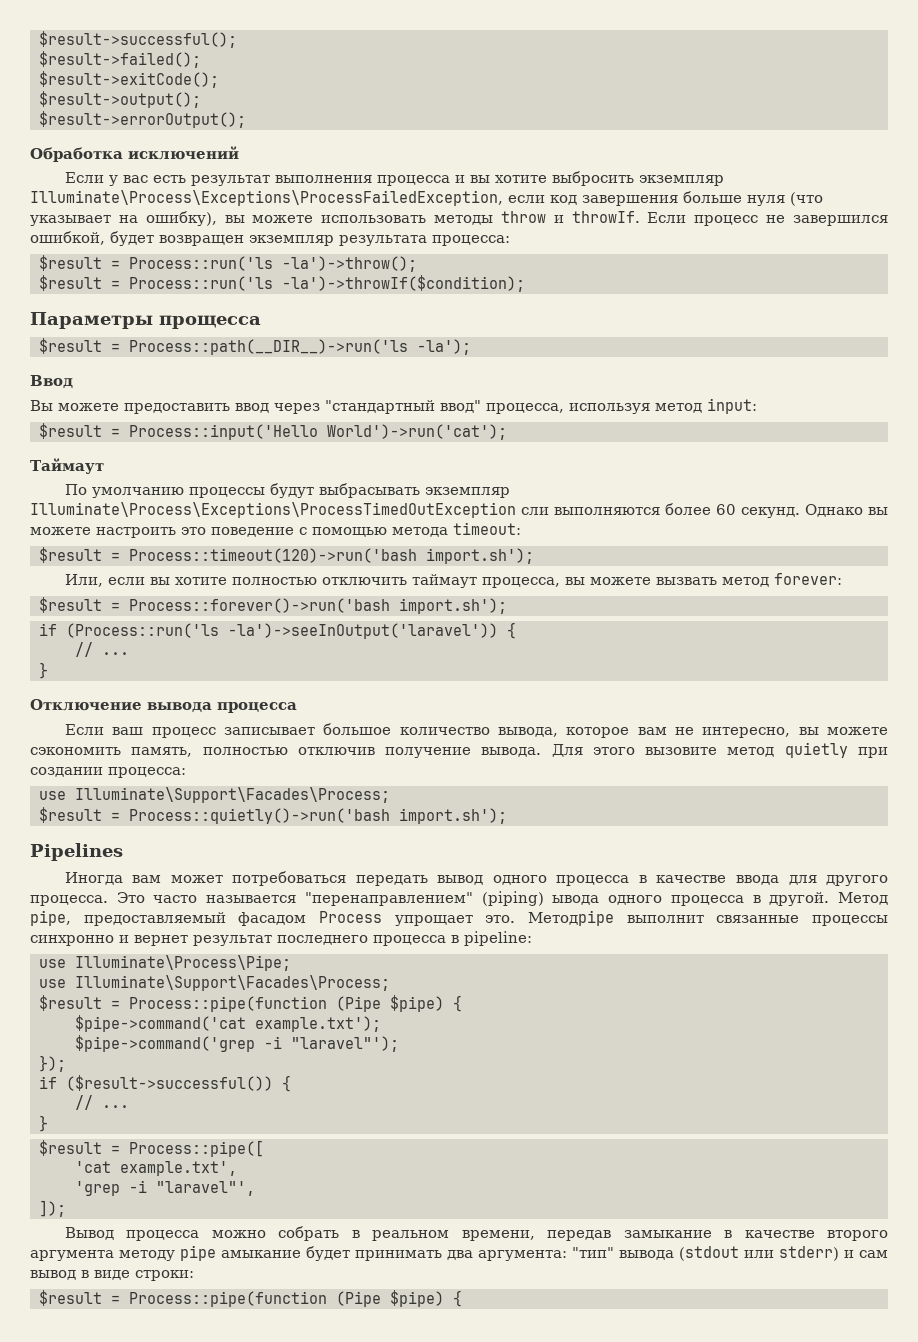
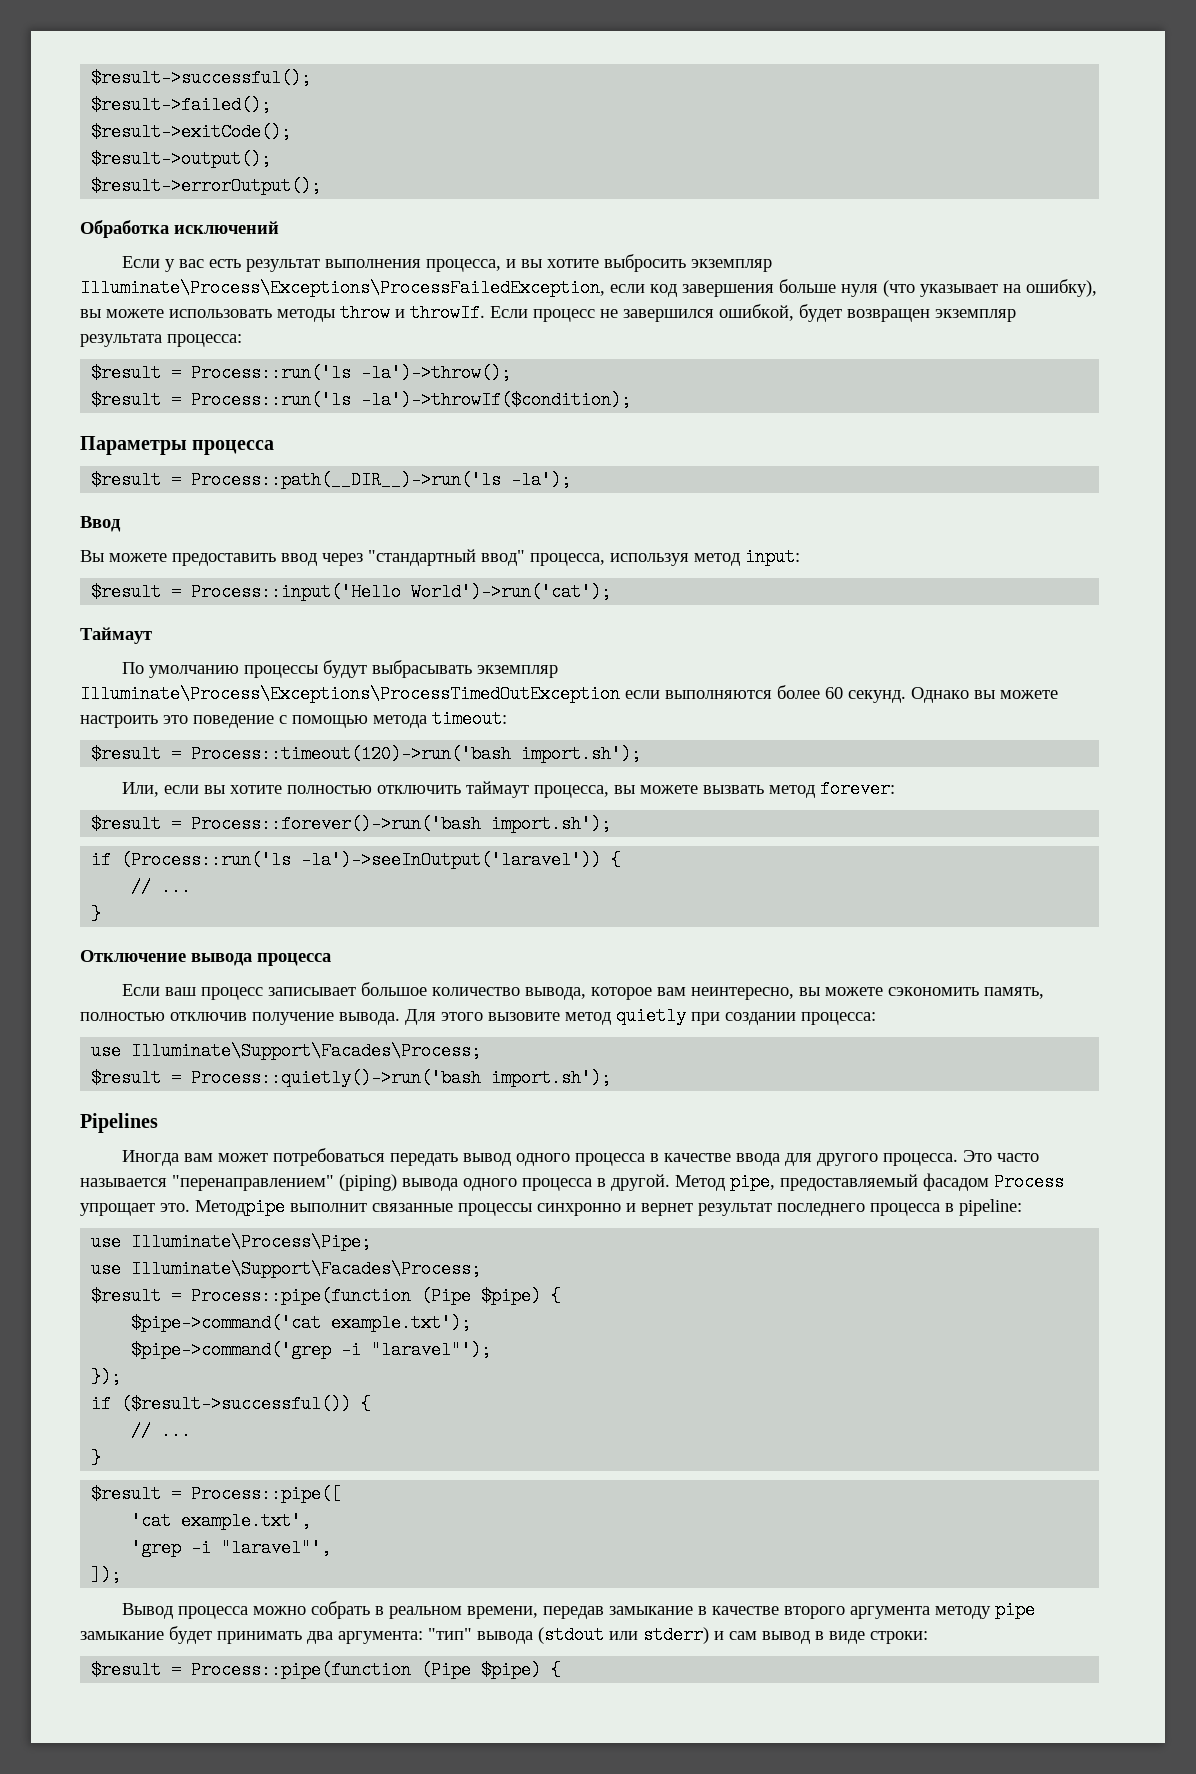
[376,175,450,186] процесса -> [426,259,502,272] процесса,
[159,315,261,329] прощесса -> [192,440,275,455] процесса
[521,507,549,515] сли -> [625,690,660,699] если
[674,727,791,738] не интересно, -> [691,987,795,1000] неинтересно,
[552,895,600,905] ывода -> [402,1178,458,1191] вывода
[221,1250,301,1258] амыкание -> [80,1631,164,1640] замыкание

